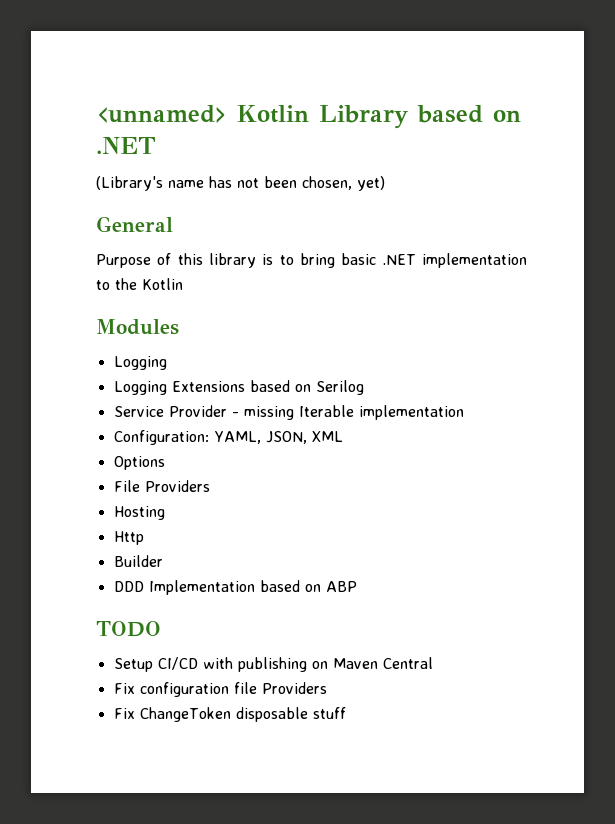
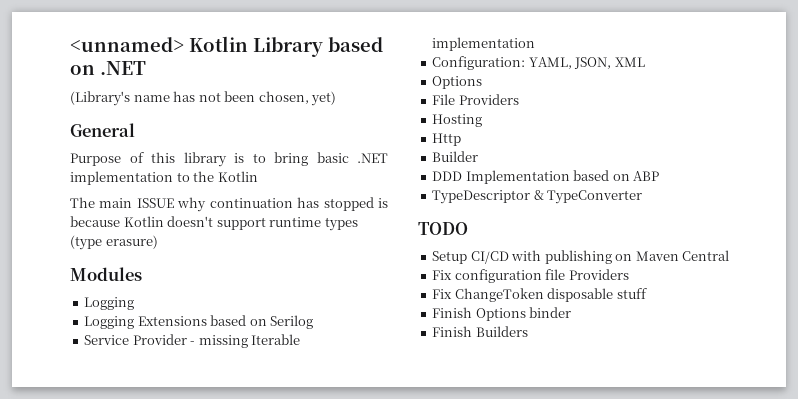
(183, 284) none -> [70,197,388,212] [70,216,358,231] [70,235,158,250] // The main ISSUE why continuation has stopped is because Kotlin doesn't support runtime types (type erasure)
(357, 586) none -> [432,190,643,204] // TypeDescriptor & TypeConverter
(346, 713) none -> [432,307,572,321] [432,326,528,337] // Finish Options binder // Finish Builders

